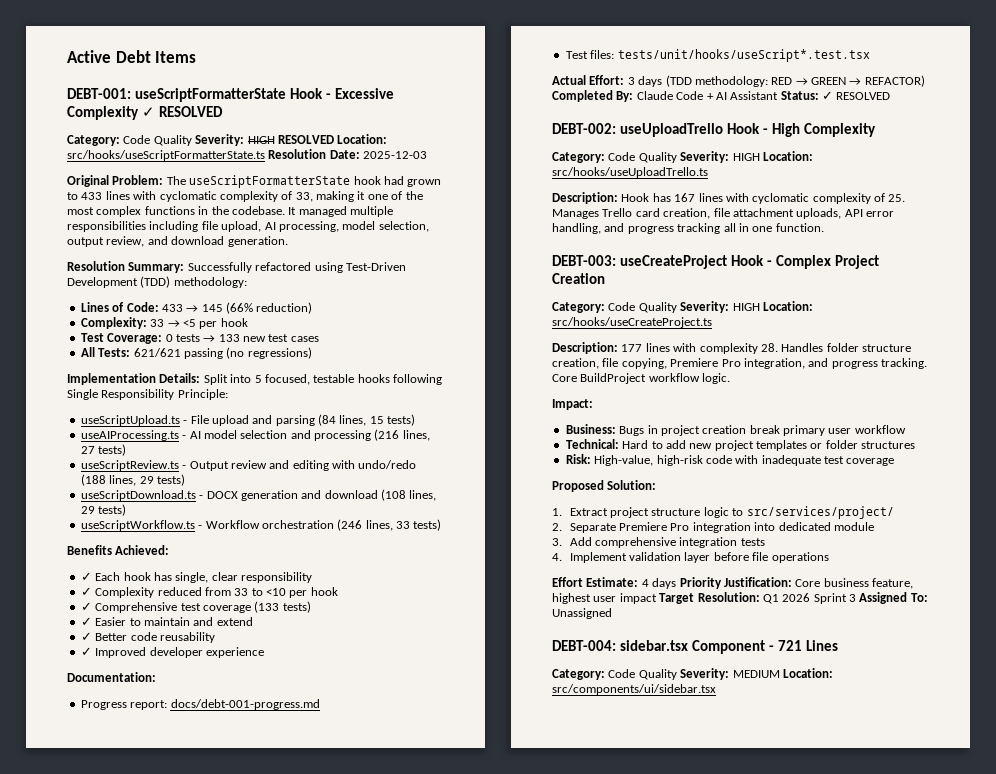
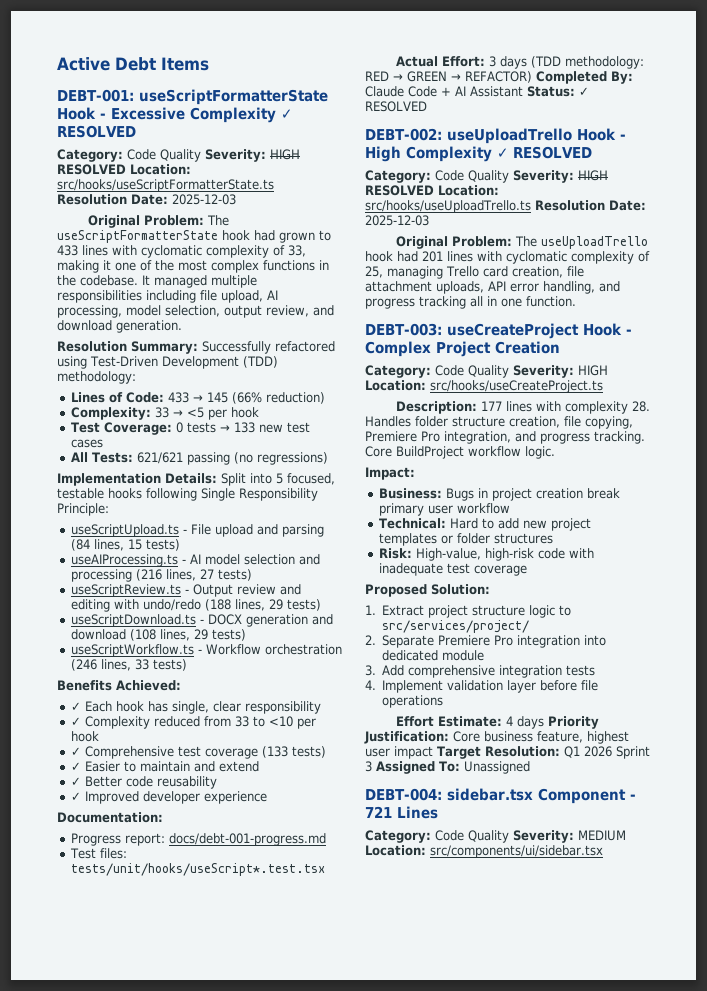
[552,151,760,163] // Category: Code Quality Severity: HIGH -> [497,146,592,159] [365,170,608,183] [365,185,434,196] ✓ RESOLVED // Category: Code Quality Severity: HIGH RESOLVED
[552,192,906,204] [552,209,599,219] // Description: Hook has 167 lines with cyclomatic complexity of 25. Manages -> [534,200,646,211] [365,215,429,226] [395,236,648,249] [365,251,650,264] [365,266,443,279] Resolution Date: 2025-12-03 // Original Problem: The useUploadTrello hook had 201 lines with cyclomatic complexity of 25, managing

